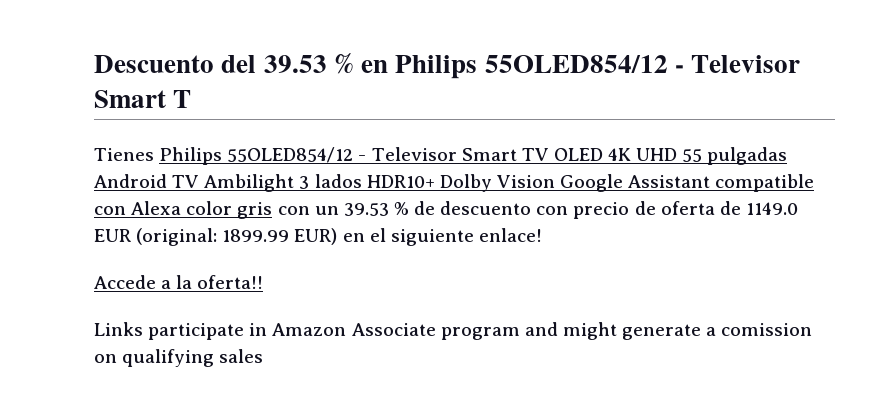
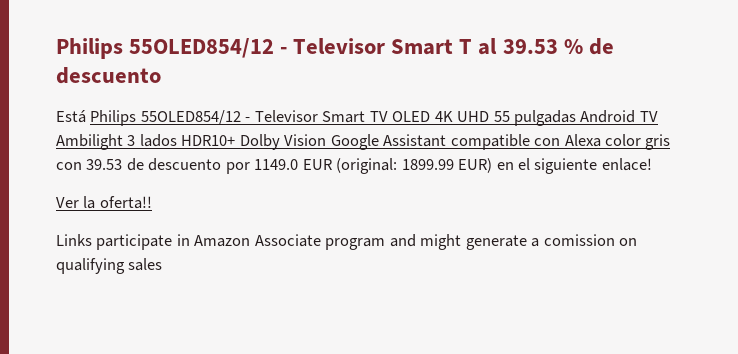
[94,53,389,74] Descuento del 39.53 % en -> (56, 48) none
[94,148,154,161] // Tienes -> [478,38,614,55] [56,67,161,84] [56,110,86,123] al 39.53 % de descuento // Está
[314,201,741,219] un 39.53 % de descuento con precio de oferta de -> [86,158,250,174] 39.53 de descuento por
[94,275,172,289] Accede a -> [56,197,79,208] Ver

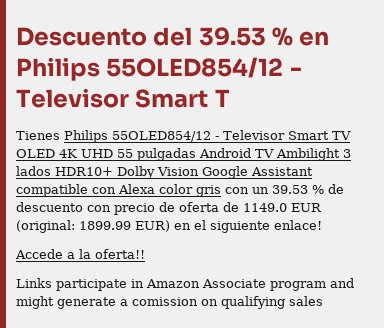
(56, 48) none -> [16,27,330,46] Descuento del 39.53 % en
[478,38,614,55] [56,67,161,84] [56,110,86,123] al 39.53 % de descuento // Está -> [16,131,60,140] // Tienes
[86,158,250,174] 39.53 de descuento por -> [252,184,344,194] [16,202,239,215] un 39.53 % de descuento con precio de oferta de
[56,197,79,208] Ver -> [15,249,75,259] Accede a

